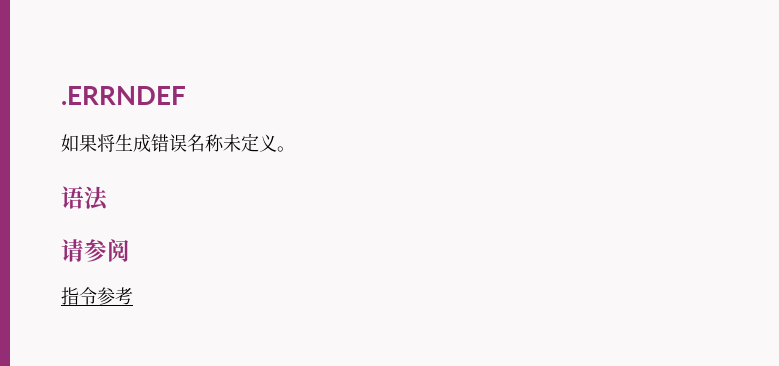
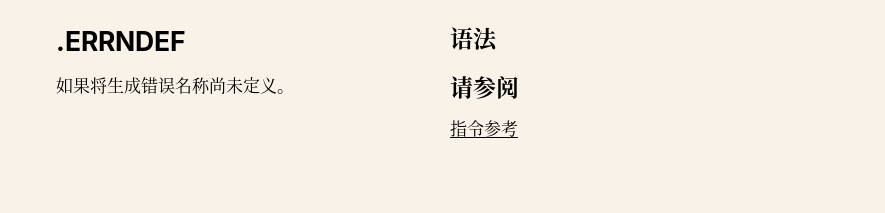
(224, 143) none -> [209,77,226,94] 尚

